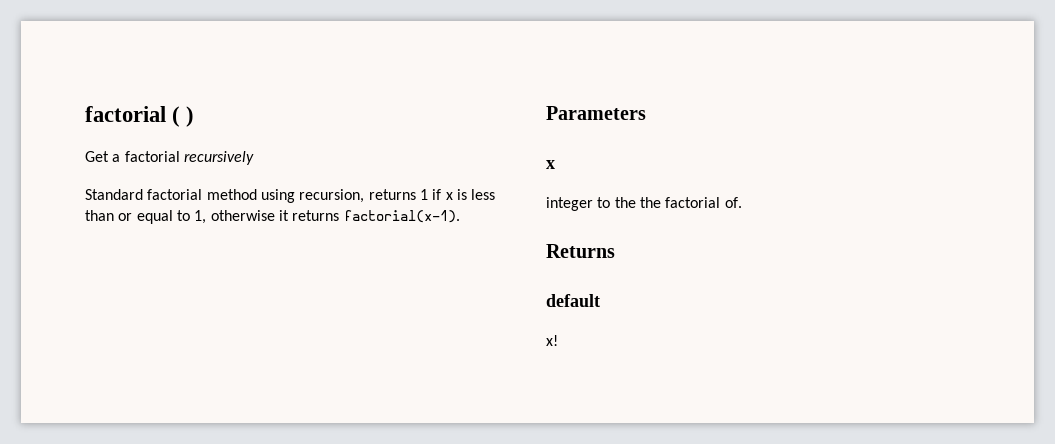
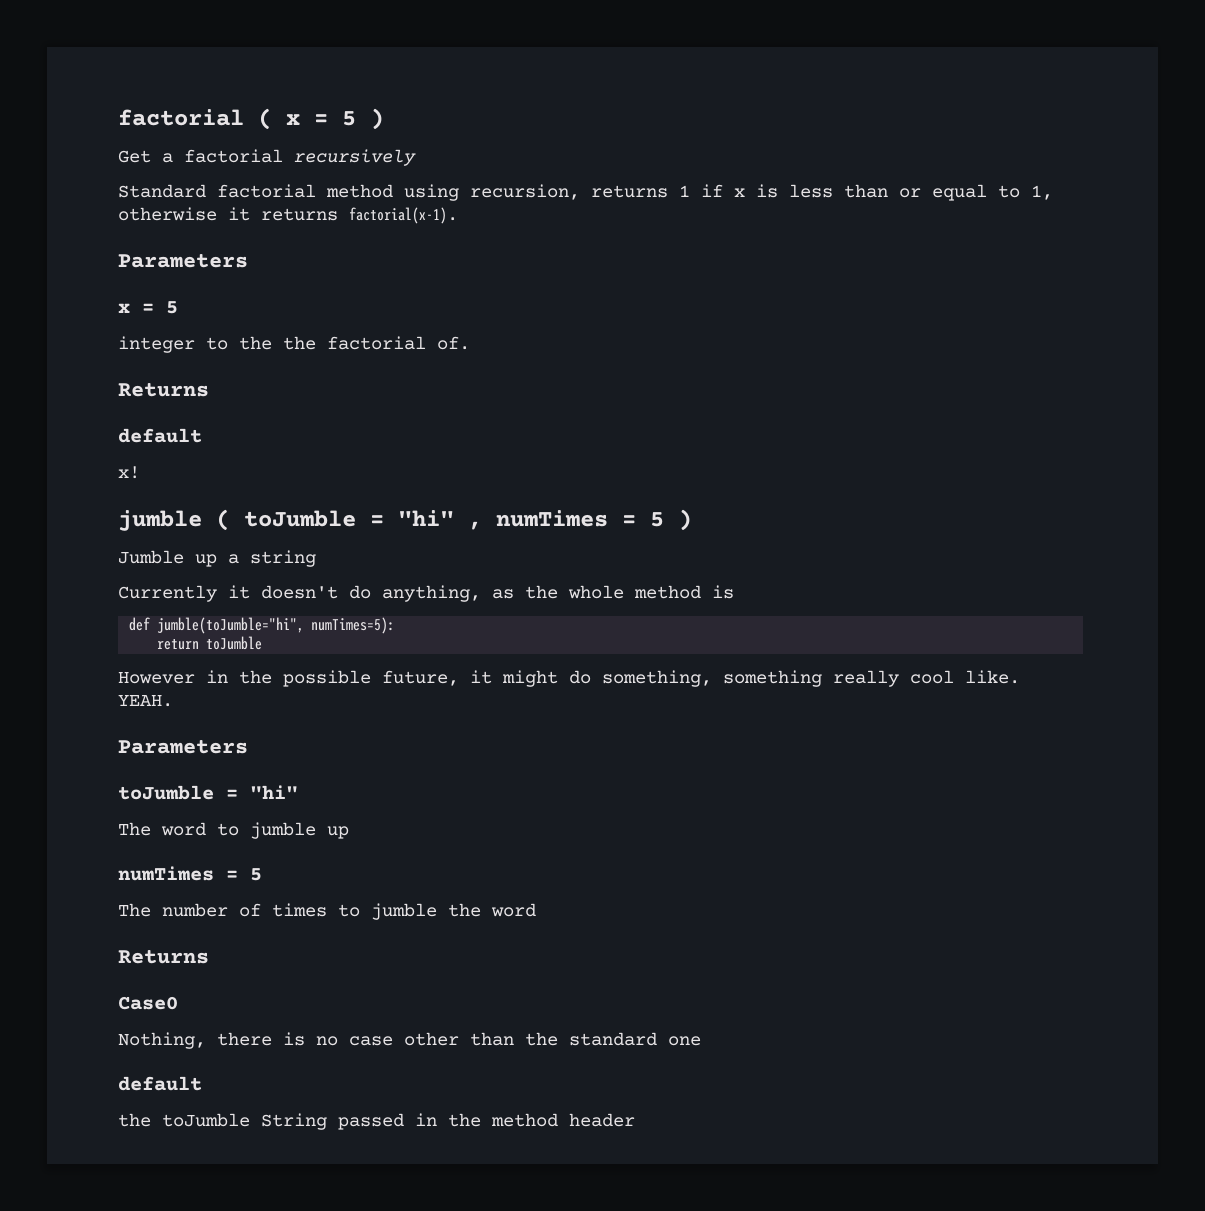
(181, 116) none -> [286,111,356,126] x = 5
(555, 164) none -> [142,301,178,314] = 5
(558, 340) none -> [118,509,692,531] [118,550,316,567] [118,585,734,602] [129,617,396,634] [157,636,263,650] [118,670,1020,687] [118,695,173,707] [118,740,248,754] [118,785,298,800] [118,822,349,839] [118,866,262,881] [118,903,536,920] [118,950,209,964] [118,996,178,1010] [118,1032,701,1049] [118,1076,202,1091] [118,1113,635,1130] // jumble ( toJumble = "hi" , numTimes = 5 ) // Jumble up a string // Currently it doesn't do anything, as the whole method is // def jumble(toJumble="hi", numTimes=5): // return toJumble // However in the possible future, it might do something, something really cool like. YEAH. // Parameters // toJumble = "hi" // The word to jumble up // numTimes = 5 // The number of times to jumble the word // Returns // Case0 // Nothing, there is no case other than the standard one // default // the toJumble String passed in the method header

